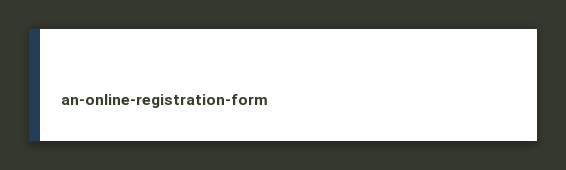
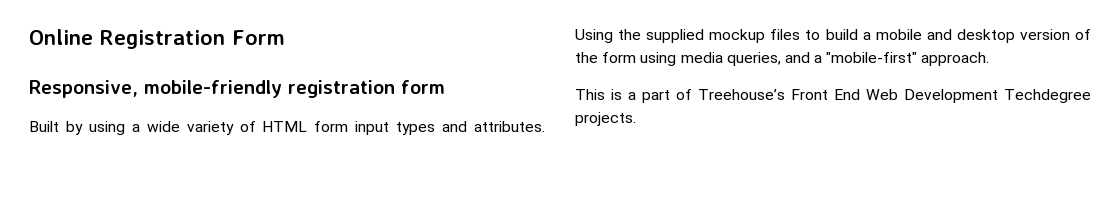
[61,94,268,108] an-online-registration-form -> [29,29,285,49] [29,80,445,98] [29,121,545,135] [575,29,1091,43] [575,52,990,66] [575,89,1091,103] [575,112,636,126] Online Registration Form // Responsive, mobile-friendly registration form // Built by using a wide variety of HTML form input types and attributes. Using the supplied mockup files to build a mobile and desktop version of the form using media queries, and a "mobile-first" approach. // This is a part of Treehouse’s Front End Web Development Techdegree projects.

